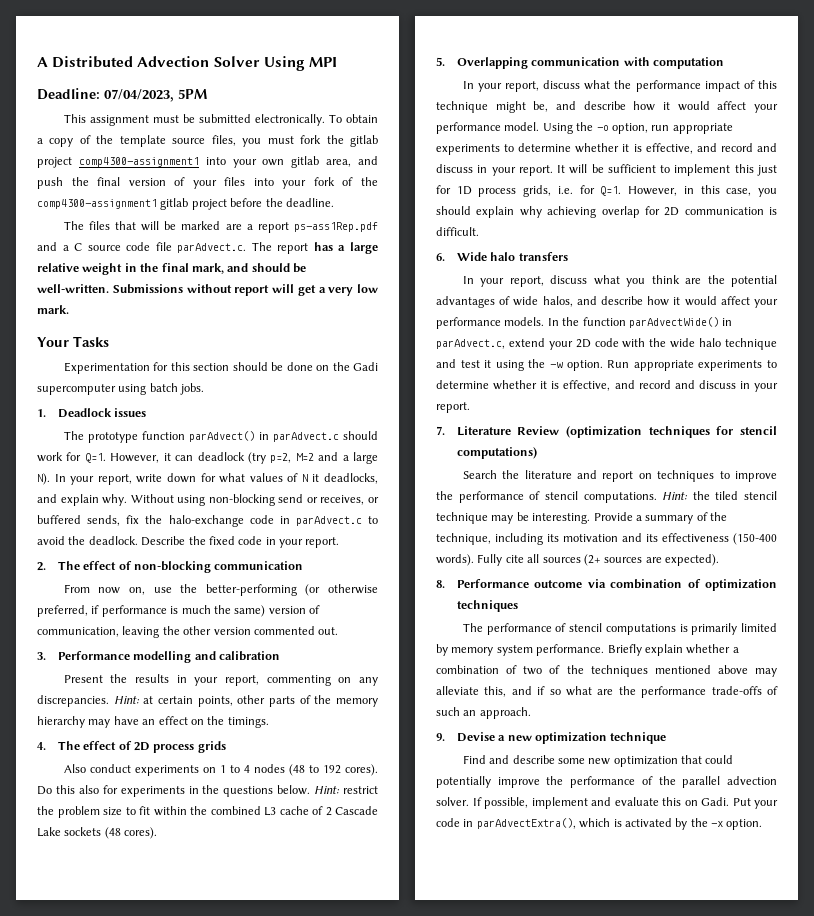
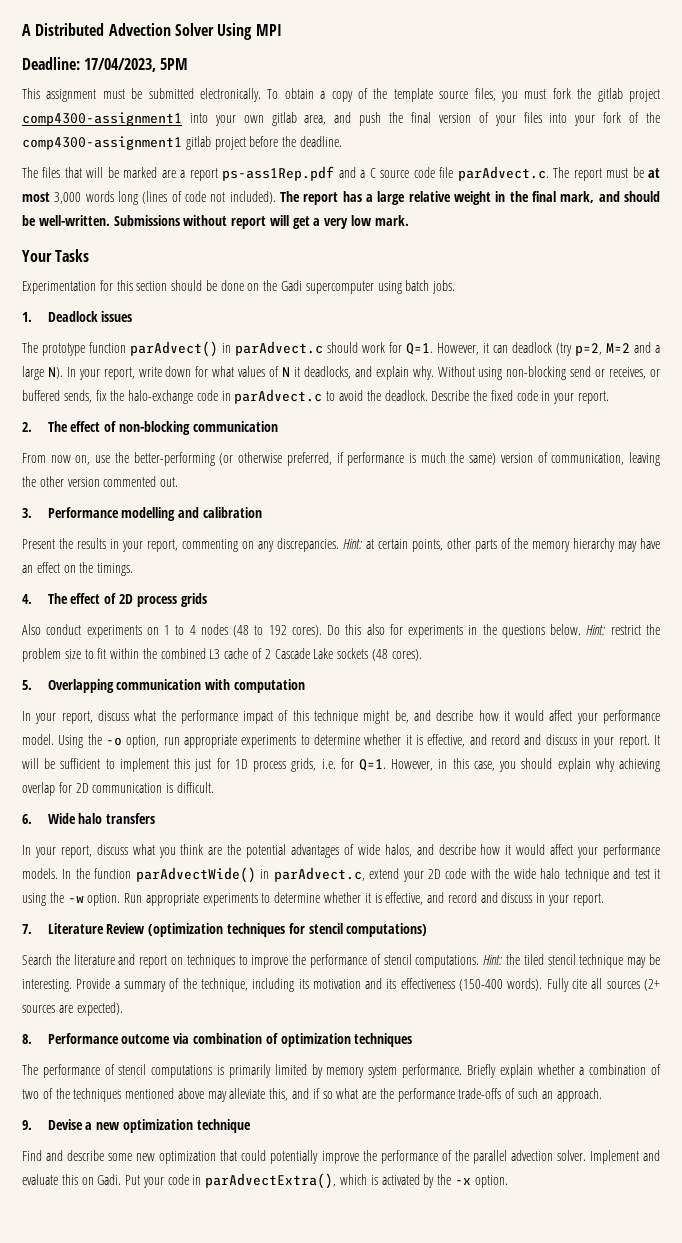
[104,89,174,102] 07/04/2023, -> [84,58,157,72] 17/04/2023,
(309, 248) none -> [606,167,661,178] [22,191,339,205] must be at most 3,000 words long (lines of code not included). The report
[472,797,588,809] If possible, implement -> [589,1150,639,1164] Implement

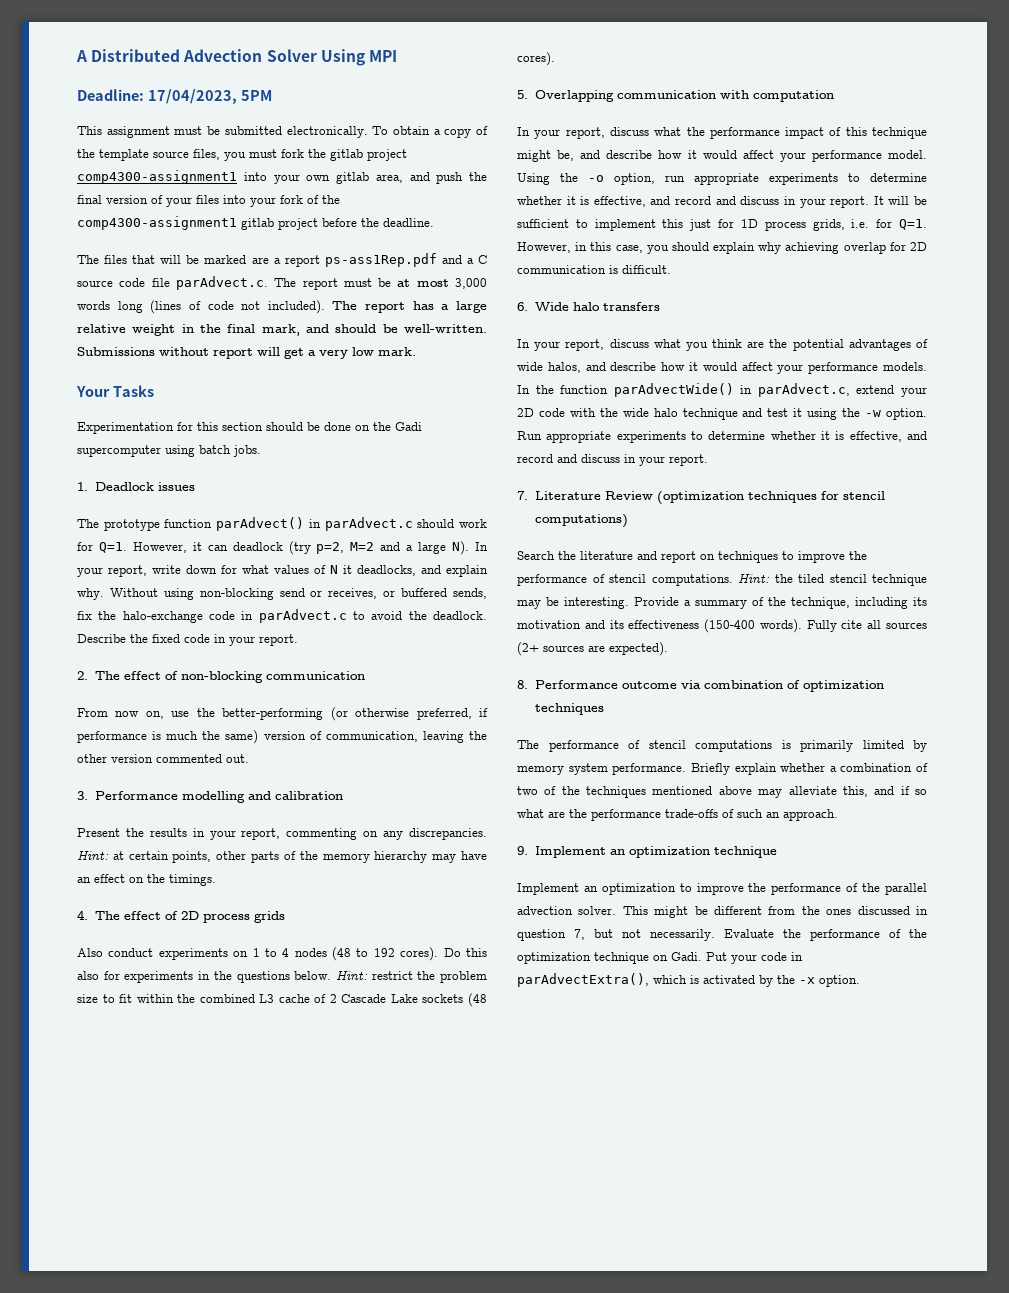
[47,1119,120,1130] Devise a new -> [534,846,625,858] Implement an
[22,1150,319,1164] Find and describe some new optimization that could potentially -> [517,883,692,895] Implement an optimization to
[589,1150,660,1164] [22,1174,78,1185] Implement and evaluate this -> [622,906,928,918] [517,929,927,941] [517,952,649,964] This might be different from the ones discussed in question 7, but not necessarily. Evaluate the performance of the optimization technique

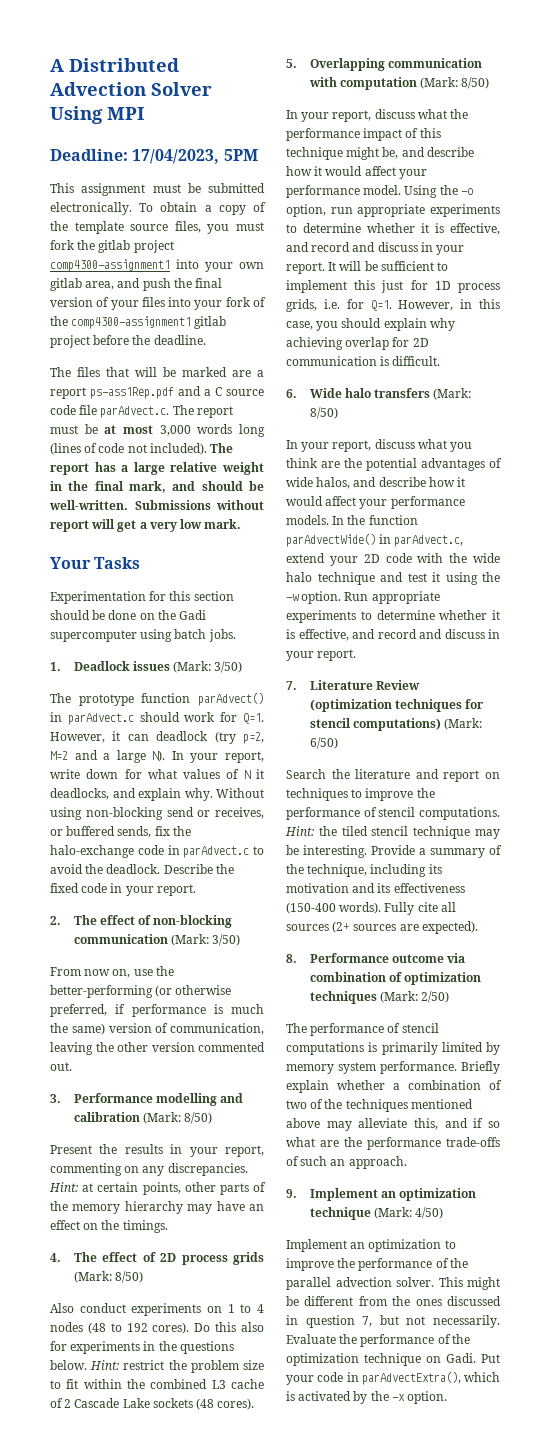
(195, 486) none -> [173,661,243,673] (Mark: 3/50)
(365, 675) none -> [170,934,241,946] (Mark: 3/50)
(343, 795) none -> [142,1112,213,1124] (Mark: 8/50)
(285, 917) none -> [73,1271,143,1283] (Mark: 8/50)
(834, 96) none -> [420,77,490,89] (Mark: 8/50)
(660, 306) none -> [433,388,472,400] [309,407,338,419] (Mark: 8/50)
(628, 521) none -> [444,718,483,730] [309,737,338,749] (Mark: 6/50)
(604, 709) none -> [379,991,450,1003] (Mark: 2/50)
(777, 852) none -> [373,1207,444,1219] (Mark: 4/50)

